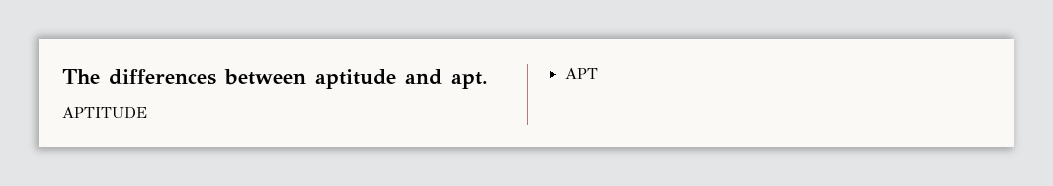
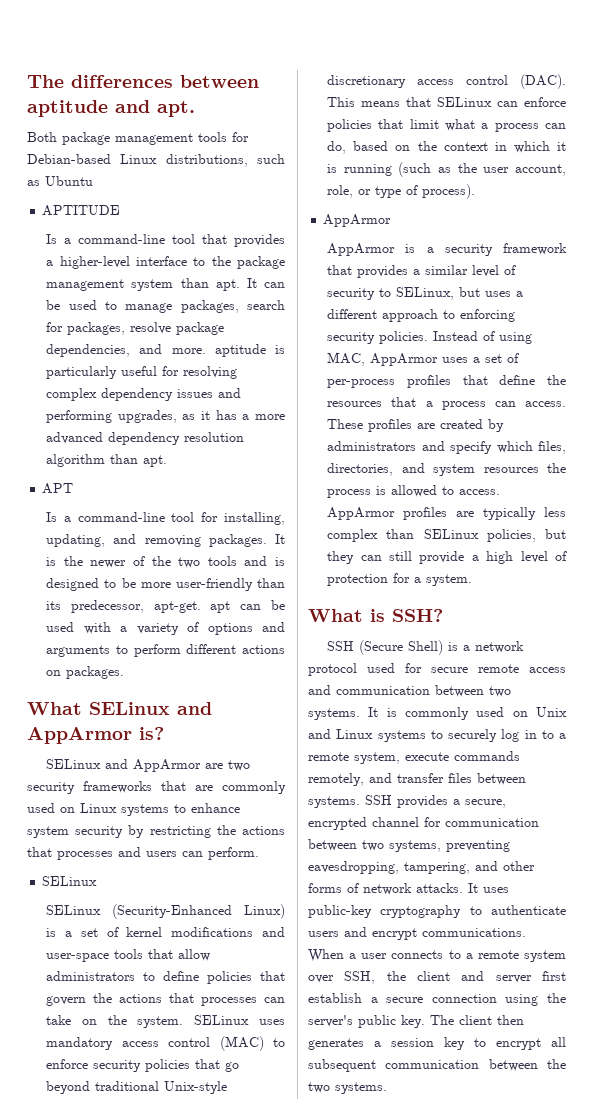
[62,106,147,119] [564,68,598,79] APTITUDE // APT -> [27,132,249,145] [27,154,285,167] [27,176,93,186] [42,205,121,216] [46,234,285,247] [46,256,285,269] [46,278,285,291] [46,300,285,313] [46,322,225,335] [46,344,285,357] [46,366,238,379] [46,388,242,401] [46,410,285,423] [46,432,245,445] [46,454,168,467] [42,483,74,494] [46,512,285,525] [46,534,285,547] [46,556,286,568] [46,578,285,591] [46,600,285,613] [46,622,285,635] [46,644,285,657] [46,666,125,679] [27,702,212,715] [27,727,164,744] [46,759,251,772] [27,781,286,794] [27,803,240,816] [27,825,285,838] [27,847,259,860] [42,876,98,886] [46,904,285,919] [46,927,285,937] [46,949,211,962] [46,971,285,984] [46,993,285,1006] [46,1015,285,1028] [46,1036,285,1051] [46,1059,240,1072] [46,1081,228,1094] [327,74,566,89] [327,97,566,107] [327,119,566,132] [327,141,566,154] [327,162,566,177] [327,184,476,199] [323,214,392,227] [327,243,567,256] [327,265,517,278] [327,287,524,300] [327,309,516,322] [327,331,533,344] [327,352,520,366] [327,375,566,388] [327,397,566,410] [327,419,505,432] [327,441,566,454] [327,463,566,476] [327,485,501,498] [327,507,566,520] [327,529,566,542] [327,551,567,564] [327,573,473,586] [308,609,443,622] [327,640,525,655] [308,663,566,676] [308,685,511,697] [308,707,567,720] [308,729,566,742] [308,751,520,764] [308,773,526,786] [308,795,506,808] [308,817,539,830] [308,839,510,852] [308,861,535,874] [308,883,509,895] [308,905,566,918] [308,927,526,940] [308,949,566,962] [308,971,566,984] [308,993,566,1006] [308,1015,524,1028] [308,1037,566,1050] [308,1059,566,1072] [308,1082,387,1094] Both package management tools for Debian-based Linux distributions, such as Ubuntu // APTITUDE // Is a command-line tool that provides a higher-level interface to the package management system than apt. It can be used to manage packages, search for packages, resolve package dependencies, and more. aptitude is particularly useful for resolving complex dependency issues and performing upgrades, as it has a more advanced dependency resolution algorithm than apt. // APT // Is a command-line tool for installing, updating, and removing packages. It is the newer of the two tools and is designed to be more user-friendly than its predecessor, apt-get. apt can be used with a variety of options and arguments to perform different actions on packages. // What SELinux and AppArmor is? // SELinux and AppArmor are two security frameworks that are commonly used on Linux systems to enhance system security by restricting the actions that processes and users can perform. // SELinux // SELinux (Security-Enhanced Linux) is a set of kernel modifications and user-space tools that allow administrators to define policies that govern the actions that processes can take on the system. SELinux uses mandatory access control (MAC) to enforce security policies that go beyond traditional Unix-style discretionary access control (DAC). This means that SELinux can enforce policies that limit what a process can do, based on the context in which it is running (such as the user account, role, or type of process). // AppArmor // AppArmor is a security framework that provides a similar level of security to SELinux, but uses a different approach to enforcing security policies. Instead of using MAC, AppArmor uses a set of per-process profiles that define the resources that a process can access. These profiles are created by administrators and specify which files, directories, and system resources the process is allowed to access. AppArmor profiles are typically less complex than SELinux policies, but they can still provide a high level of protection for a system. // What is SSH? // SSH (Secure Shell) is a network protocol used for secure remote access and communication between two systems. It is commonly used on Unix and Linux systems to securely log in to a remote system, execute commands remotely, and transfer files between systems. SSH provides a secure, encrypted channel for communication between two systems, preventing eavesdropping, tampering, and other forms of network attacks. It uses public-key cryptography to authenticate users and encrypt communications. When a user connects to a remote system over SSH, the client and server first establish a secure connection using the server's public key. The client then generates a session key to encrypt all subsequent communication between the two systems.

